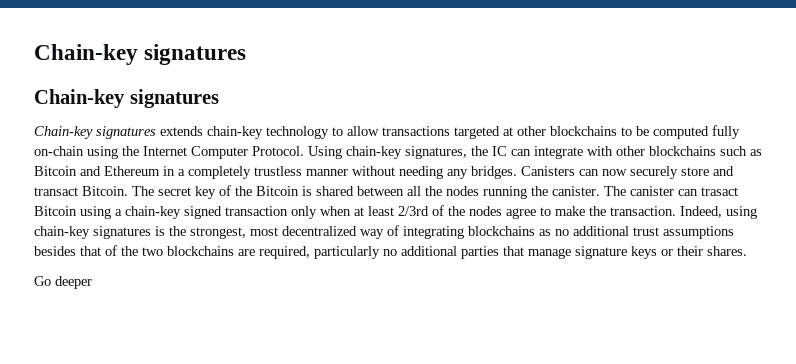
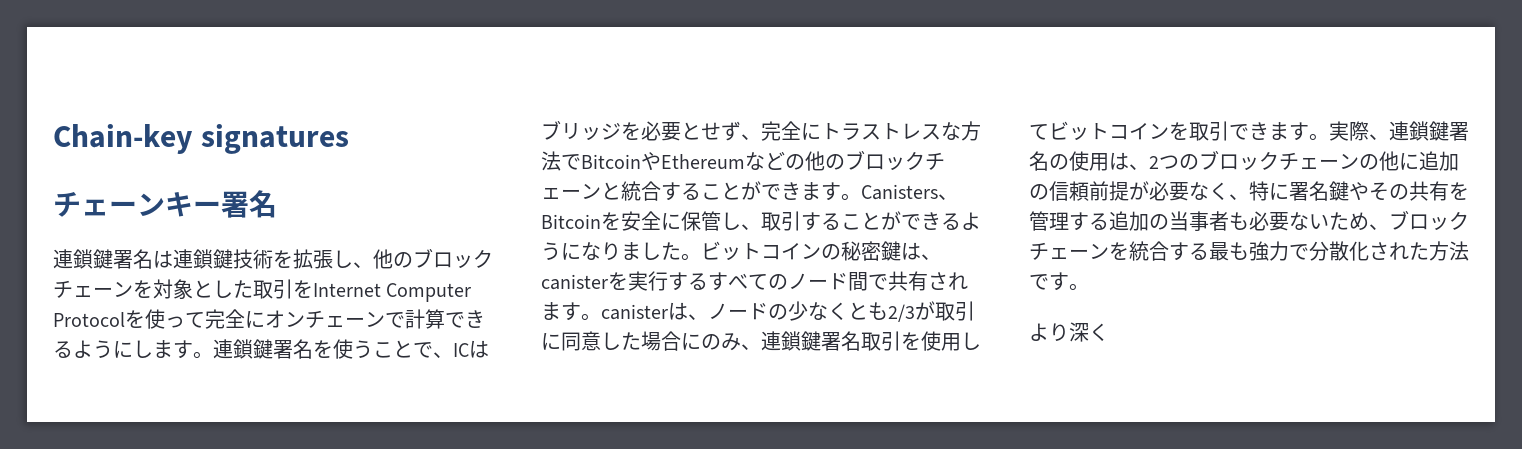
[34,44,247,65] [34,89,219,108] [34,125,740,139] [34,146,762,159] [34,166,734,179] [34,185,738,199] [34,205,757,219] [34,225,734,239] [34,245,747,259] [34,276,92,289] Chain-key signatures // Chain-key signatures // Chain-key signatures extends chain-key technology to allow transactions targeted at other blockchains to be computed fully on-chain using the Internet Computer Protocol. Using chain-key signatures, the IC can integrate with other blockchains such as Bitcoin and Ethereum in a completely trustless manner without needing any bridges. Canisters can now securely store and transact Bitcoin. The secret key of the Bitcoin is shared between all the nodes running the canister. The canister can trasact Bitcoin using a chain-key signed transaction only when at least 2/3rd of the nodes agree to make the transaction. Indeed, using chain-key signatures is the strongest, most decentralized way of integrating blockchains as no additional trust assumptions besides that of the two blockchains are required, particularly no additional parties that manage signature keys or their shares. // Go deeper -> [53,124,349,154] [53,190,277,218] [53,248,493,269] [53,279,472,302] [53,309,485,329] [53,339,489,359] [541,120,981,141] [541,150,945,171] [541,181,958,201] [541,211,981,231] [541,241,941,261] [541,271,968,291] [541,301,975,322] [541,331,981,351] [1029,121,1469,141] [1029,150,1459,171] [1029,181,1469,201] [1029,210,1469,231] [1029,241,1469,261] [1029,272,1089,291] [1029,322,1109,342] Chain-key signatures // チェーンキー署名 // 連鎖鍵署名は連鎖鍵技術を拡張し、他のブロックチェーンを対象とした取引をInternet Computer Protocolを使って完全にオンチェーンで計算できるようにします。連鎖鍵署名を使うことで、ICはブリッジを必要とせず、完全にトラストレスな方法でBitcoinやEthereumなどの他のブロックチェーンと統合することができます。Canisters、Bitcoinを安全に保管し、取引することができるようになりました。ビットコインの秘密鍵は、canisterを実行するすべてのノード間で共有されます。canisterは、ノードの少なくとも2/3が取引に同意した場合にのみ、連鎖鍵署名取引を使用してビットコインを取引できます。実際、連鎖鍵署名の使用は、2つのブロックチェーンの他に追加の信頼前提が必要なく、特に署名鍵やその共有を管理する追加の当事者も必要ないため、ブロックチェーンを統合する最も強力で分散化された方法です。 // より深く

